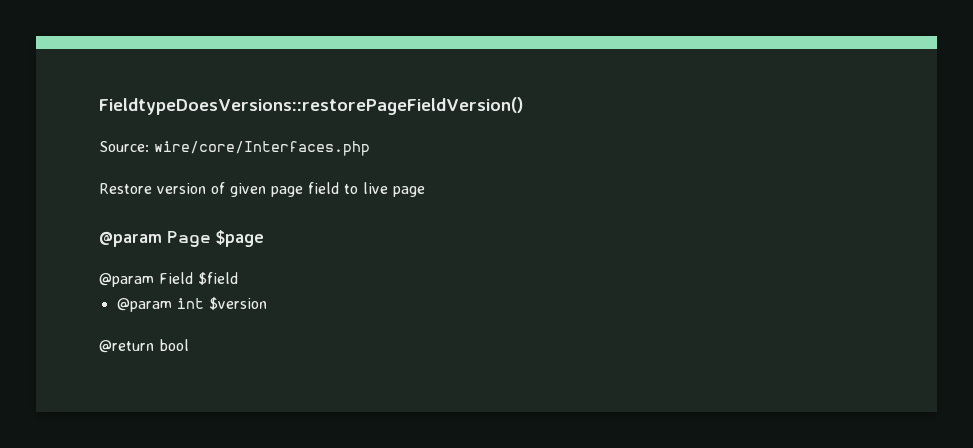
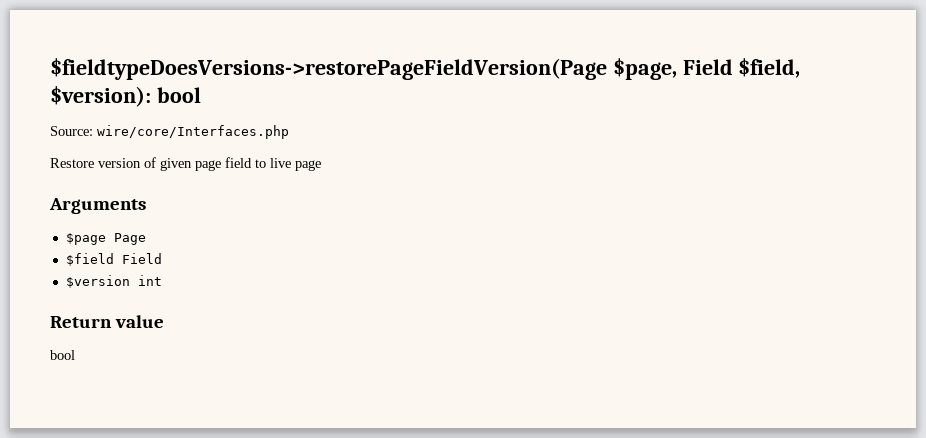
[99,97,523,115] FieldtypeDoesVersions::restorePageFieldVersion() -> [50,58,801,80] [50,86,201,107] $fieldtypeDoesVersions->restorePageFieldVersion(Page $page, Field $field, $version): bool
[99,231,162,247] @param -> [49,198,146,214] [65,233,106,245] Arguments // $page
[216,230,264,247] [99,272,238,287] [116,298,172,312] $page // @param Field $field // @param -> [65,253,162,266] [65,275,130,288] // $field Field // $version
[208,297,267,310] [99,340,154,353] $version // @return -> [50,315,164,328] // Return value //

